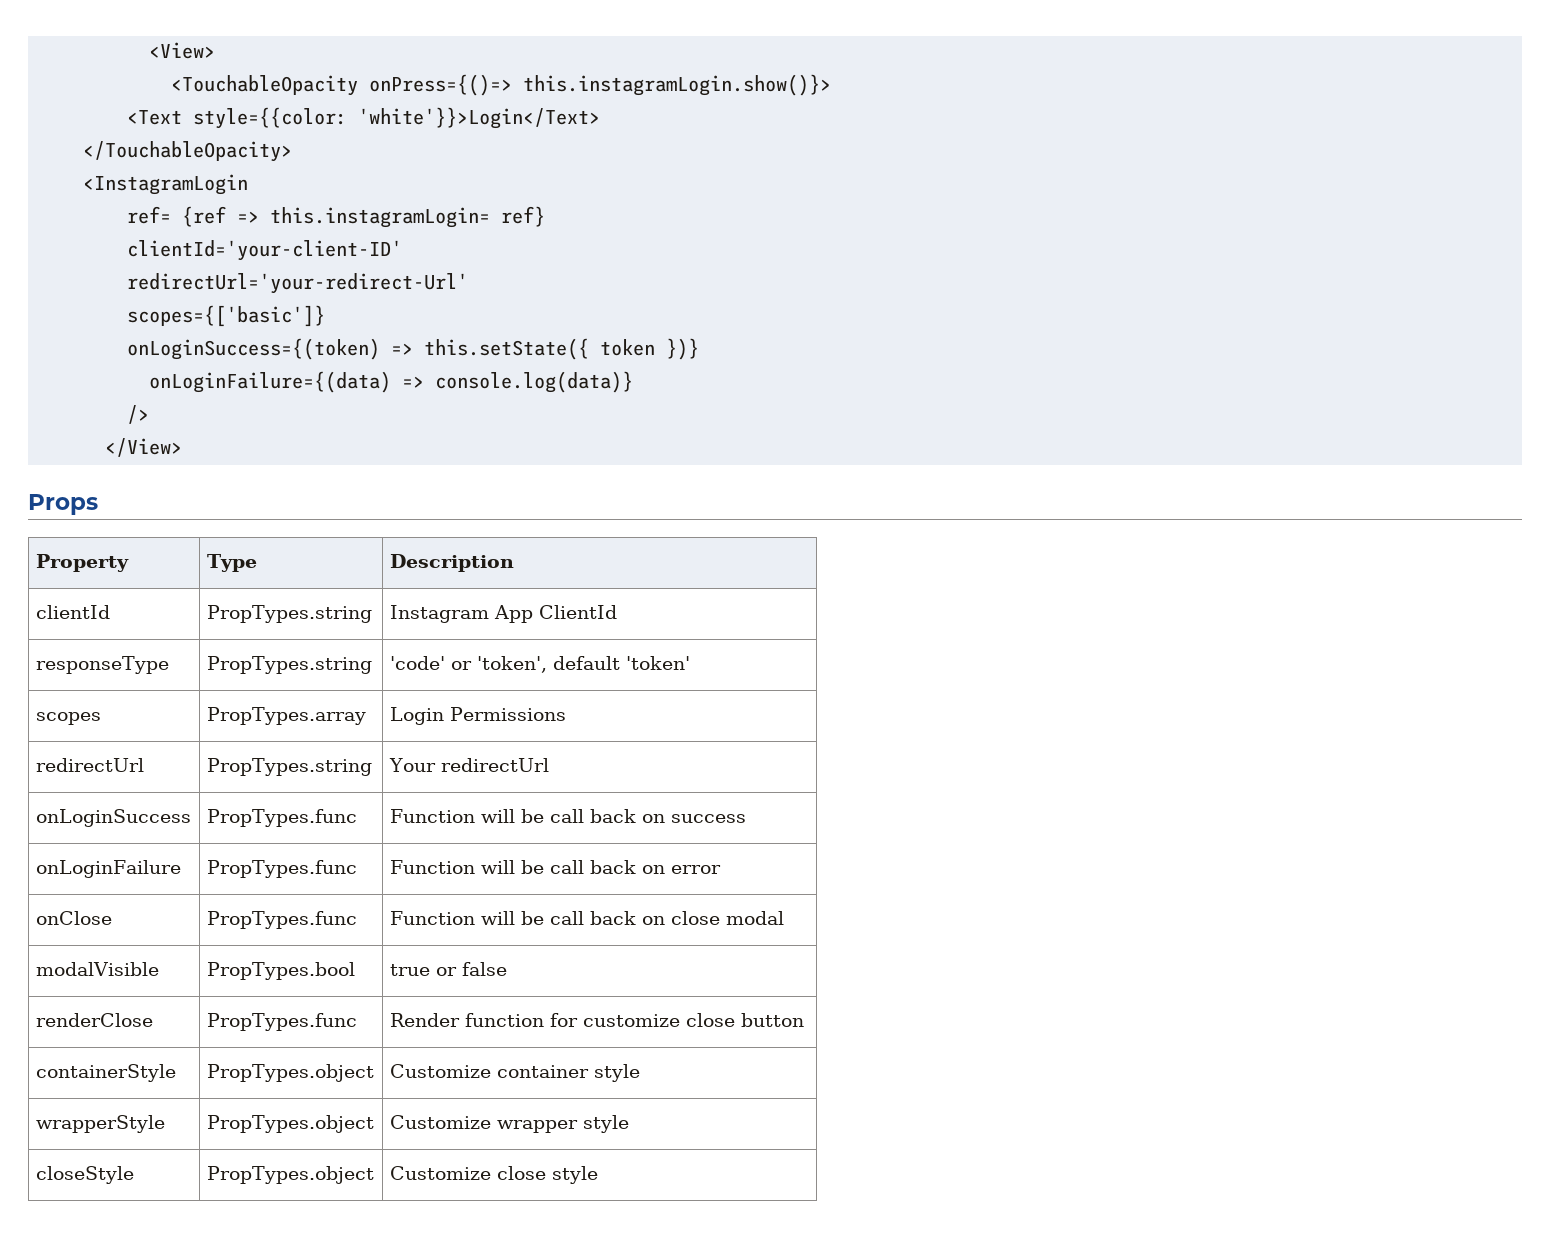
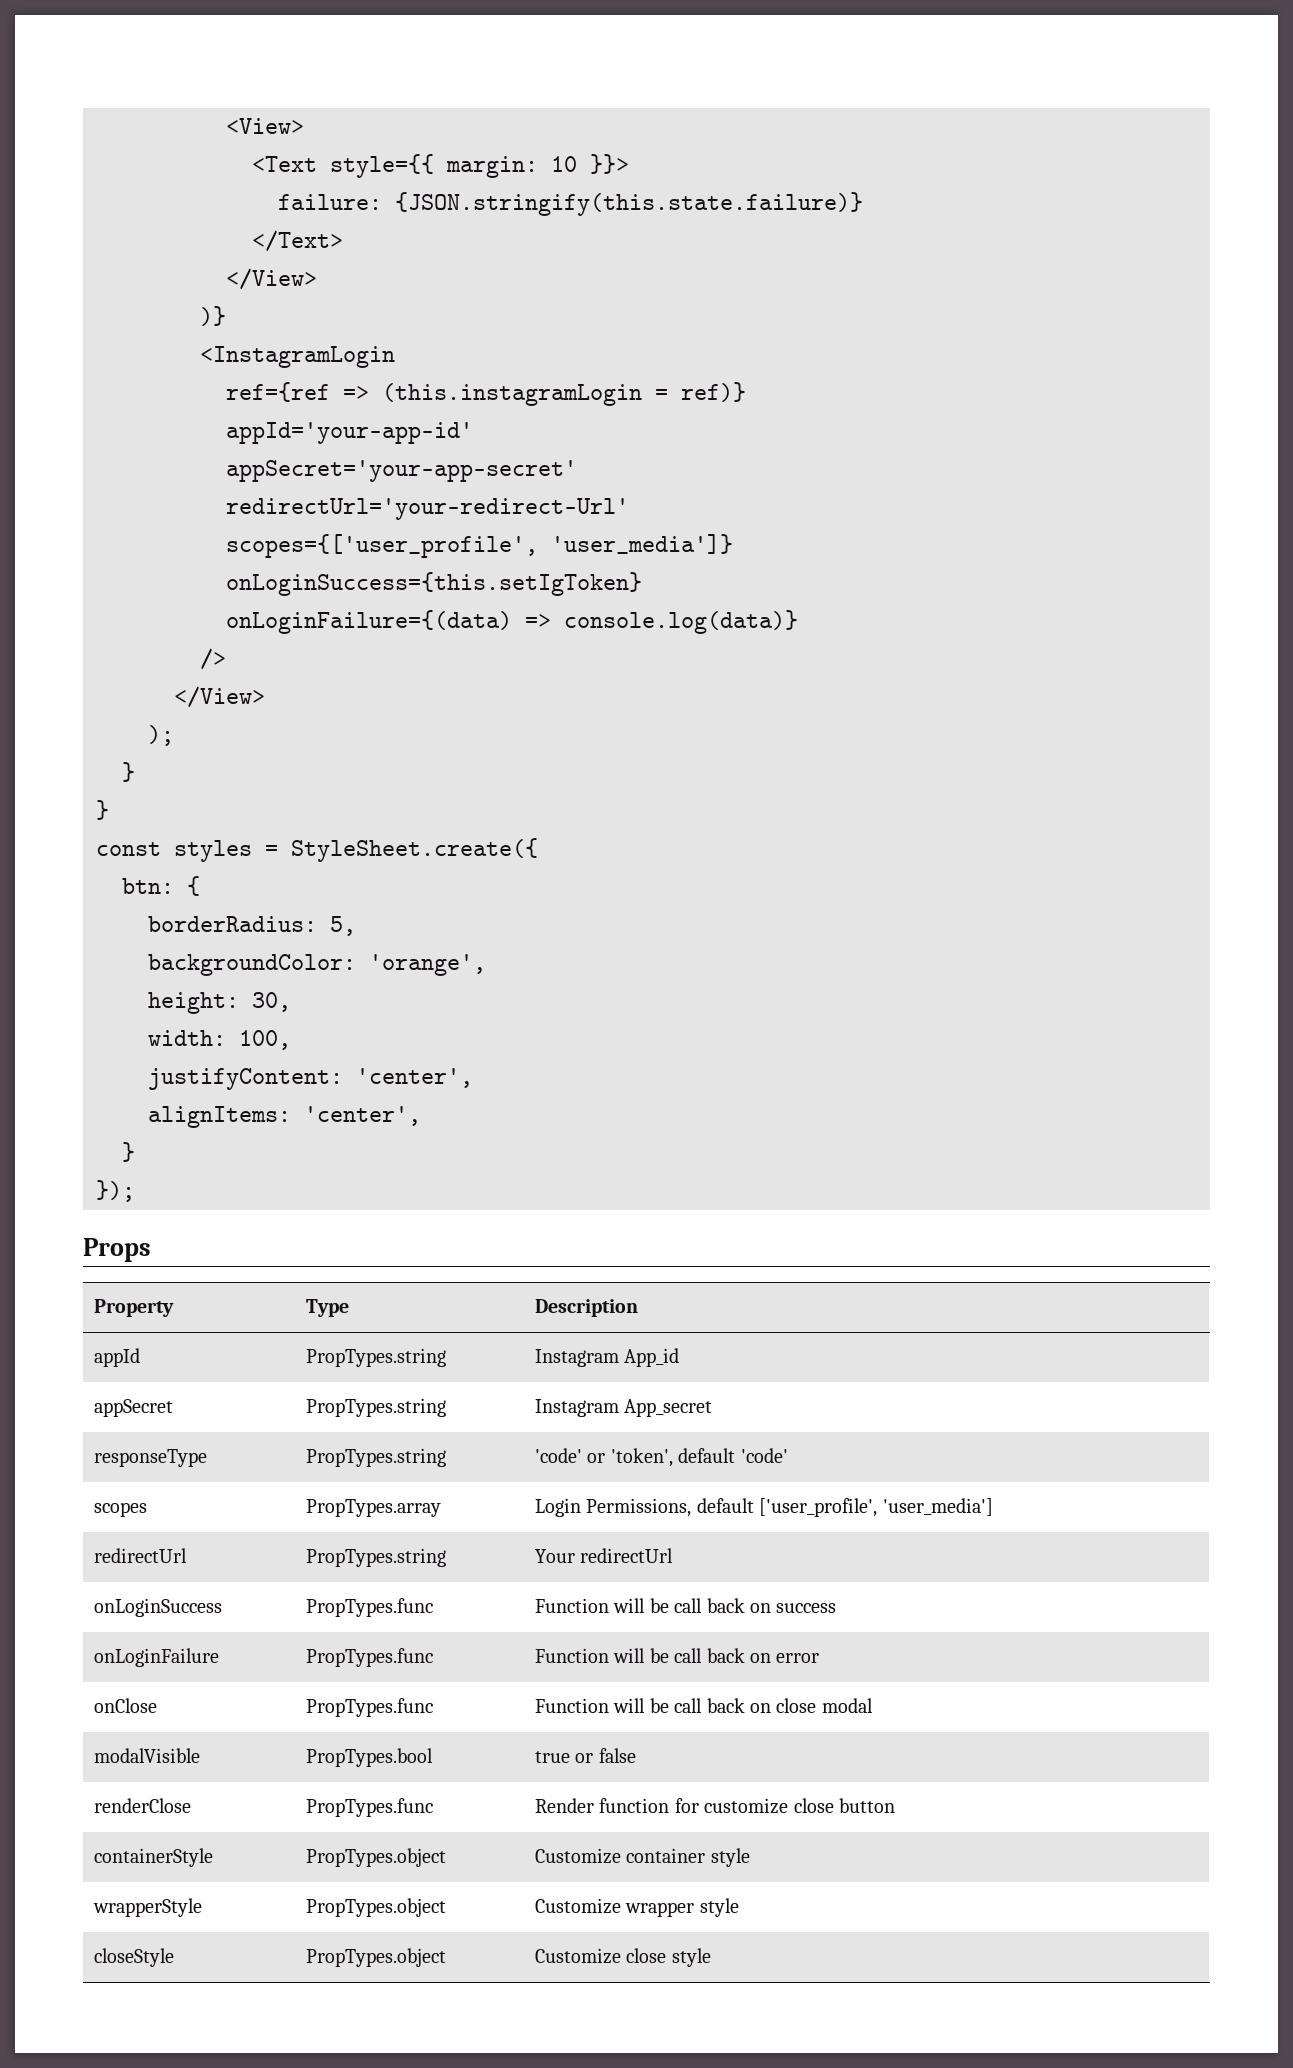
[171,74,832,96] [127,107,601,129] [83,141,293,162] [83,174,249,195] [127,206,546,228] [127,240,403,261] [127,273,469,294] [127,305,326,327] [127,338,700,360] <TouchableOpacity onPress={()=> this.instagramLogin.show()}> // <Text style={{color: 'white'}}>Login</Text> // </TouchableOpacity> // <InstagramLogin // ref= {ref => this.instagramLogin= ref} // clientId='your-client-ID' // redirectUrl='your-redirect-Url' // scopes={['basic']} // onLoginSuccess={(token) => this.setState({ token })} -> [252,154,630,178] [278,192,864,216] [252,230,344,252] [226,268,318,290] [200,306,227,326] [200,346,396,368] [226,382,747,406] [226,422,474,444] [226,460,578,482] [226,498,630,520] [226,534,734,558] [226,572,643,596] <Text style={{ margin: 10 }}> // failure: {JSON.stringify(this.state.failure)} // </Text> // </View> // )} // <InstagramLogin // ref={ref => (this.instagramLogin = ref)} // appId='your-app-id' // appSecret='your-app-secret' // redirectUrl='your-redirect-Url' // scopes={['user_profile', 'user_media']} // onLoginSuccess={this.setIgToken}
(183, 447) none -> [148,725,175,746] [122,762,136,782] [96,800,110,820] [96,838,539,862] [122,876,201,896] [148,916,357,936] [148,954,487,976] [148,992,292,1014] [148,1030,292,1050] [148,1068,474,1090] [148,1106,422,1128] [122,1142,136,1162] [96,1180,136,1202] // ); // } // } // const styles = StyleSheet.create({ // btn: { // borderRadius: 5, // backgroundColor: 'orange', // height: 30, // width: 100, // justifyContent: 'center', // alignItems: 'center', // } // });
[35,605,110,619] [206,605,372,623] [389,605,617,623] clientId | PropTypes.string | Instagram App ClientId -> [94,1348,141,1367] [306,1348,447,1367] [535,1348,680,1367] [94,1399,174,1417] [306,1398,447,1417] [535,1399,713,1417] appId | PropTypes.string | Instagram App_id // appSecret | PropTypes.string | Instagram App_secret
[625,656,690,670] 'token' -> [740,1448,788,1463] 'code'
[449,707,566,721] Permissions -> [586,1498,993,1517] Permissions, default ['user_profile', 'user_media']

